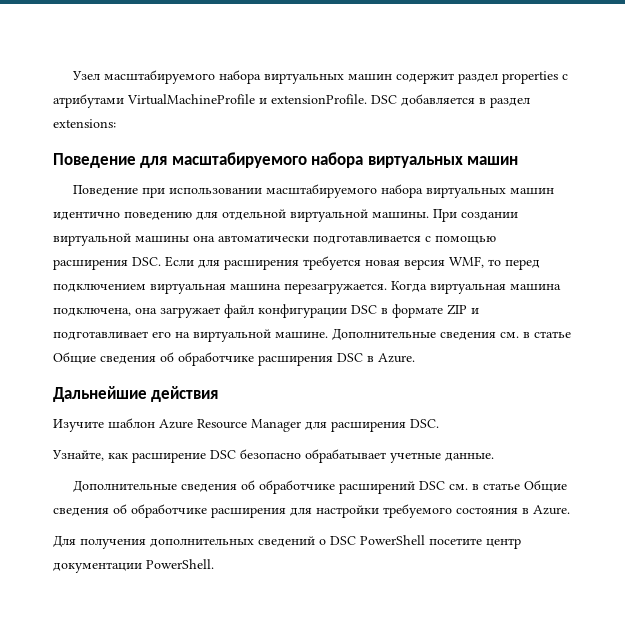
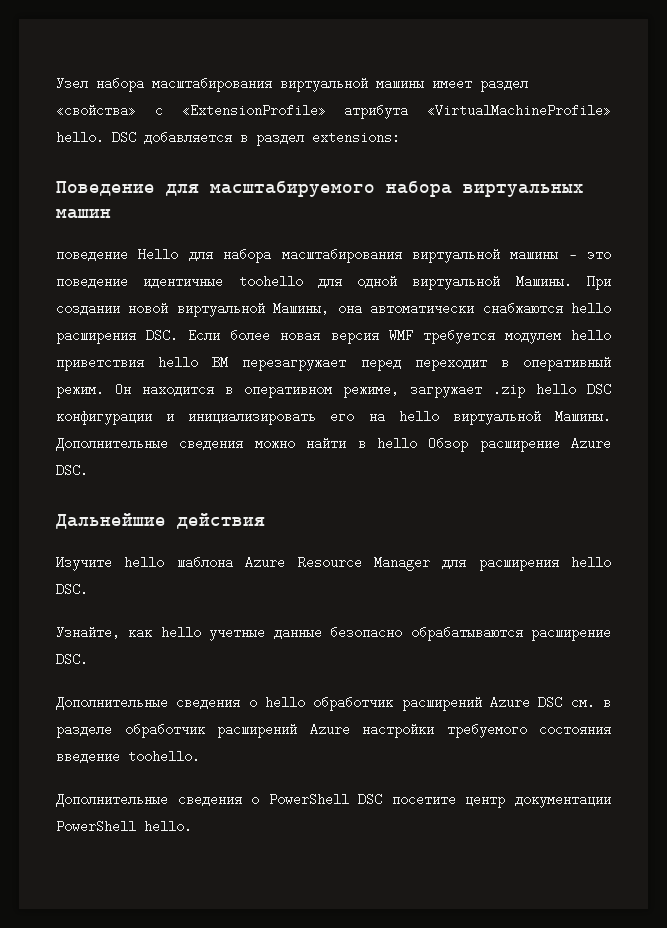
[103,70,568,84] [53,94,367,108] масштабируемого набора виртуальных машин содержит раздел properties с атрибутами VirtualMachineProfile и extensionProfile. -> [96,75,528,92] [56,102,611,119] [56,131,104,144] набора масштабирования виртуальной машины имеет раздел «свойства» с «ExtensionProfile» атрибута «VirtualMachineProfile» hello.
[72,184,554,198] [53,209,518,222] [53,233,496,246] [53,256,540,270] [53,281,561,294] [53,304,479,318] [53,328,571,342] [53,352,415,366] Поведение при использовании масштабируемого набора виртуальных машин идентично поведению для отдельной виртуальной машины. При создании виртуальной машины она автоматически подготавливается с помощью расширения DSC. Если для расширения требуется новая версия WMF, то перед подключением виртуальная машина перезагружается. Когда виртуальная машина подключена, она загружает файл конфигурации DSC в формате ZIP и подготавливает его на виртуальной машине. Дополнительные сведения см. в статье Общие сведения об обработчике расширения DSC в Azure. -> [56,246,611,263] [56,273,611,290] [56,300,611,317] [56,327,611,344] [56,354,612,371] [56,381,611,398] [56,408,612,425] [56,435,611,452] [56,464,88,477] поведение Hello для набора масштабирования виртуальной машины — это поведение идентичные toohello для одной виртуальной Машины. При создании новой виртуальной Машины, она автоматически снабжаются hello расширения DSC. Если более новая версия WMF требуется модулем hello приветствия hello ВМ перезагружает перед переходит в оперативный режим. Он находится в оперативном режиме, загружает .zip hello DSC конфигурации и инициализировать его на hello виртуальной Машины. Дополнительные сведения можно найти в hello Обзор расширение Azure DSC.
[108,418,155,429] шаблон -> [124,554,233,570] hello шаблона
(406, 426) none -> [571,556,611,569] hello
[132,449,494,463] [72,480,567,494] [53,504,570,518] [53,535,425,549] расширение DSC безопасно обрабатывает учетные данные. // Дополнительные сведения об обработчике расширений DSC см. в статье Общие сведения об обработчике расширения для настройки требуемого состояния в Azure. // Для получения дополнительных сведений о DSC PowerShell -> [160,624,611,641] [56,653,88,666] [56,694,611,711] [56,721,611,738] [56,748,200,764] [56,791,383,807] hello учетные данные безопасно обрабатываются расширение DSC. // Дополнительные сведения о hello обработчик расширений Azure DSC см. в разделе обработчик расширений Azure настройки требуемого состояния введение toohello. // Дополнительные сведения о PowerShell DSC
[146,559,214,569] PowerShell. -> [56,820,192,833] PowerShell hello.

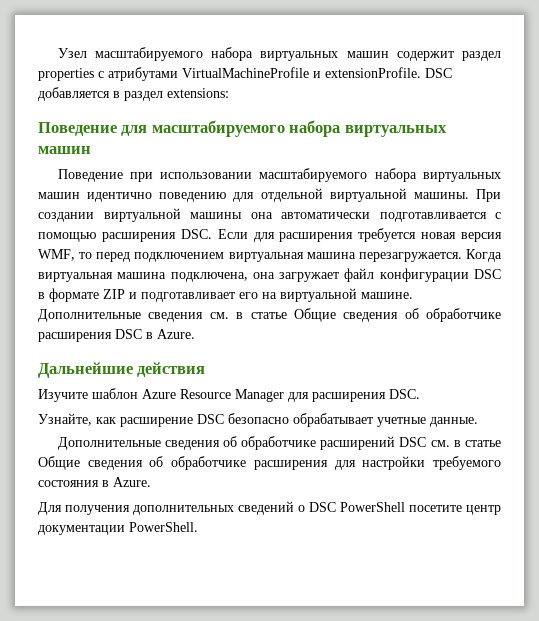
[96,75,528,92] [56,102,611,119] [56,131,104,144] набора масштабирования виртуальной машины имеет раздел «свойства» с «ExtensionProfile» атрибута «VirtualMachineProfile» hello. -> [94,47,501,61] [38,67,421,81] масштабируемого набора виртуальных машин содержит раздел properties с атрибутами VirtualMachineProfile и extensionProfile.
[56,246,611,263] [56,273,611,290] [56,300,611,317] [56,327,611,344] [56,354,612,371] [56,381,611,398] [56,408,612,425] [56,435,611,452] [56,464,88,477] поведение Hello для набора масштабирования виртуальной машины — это поведение идентичные toohello для одной виртуальной Машины. При создании новой виртуальной Машины, она автоматически снабжаются hello расширения DSC. Если более новая версия WMF требуется модулем hello приветствия hello ВМ перезагружает перед переходит в оперативный режим. Он находится в оперативном режиме, загружает .zip hello DSC конфигурации и инициализировать его на hello виртуальной Машины. Дополнительные сведения можно найти в hello Обзор расширение Azure DSC. -> [57,168,502,182] [38,188,502,202] [38,208,501,222] [38,228,502,242] [38,249,503,262] [38,268,501,282] [38,288,413,302] [38,308,501,322] [38,329,195,342] Поведение при использовании масштабируемого набора виртуальных машин идентично поведению для отдельной виртуальной машины. При создании виртуальной машины она автоматически подготавливается с помощью расширения DSC. Если для расширения требуется новая версия WMF, то перед подключением виртуальная машина перезагружается. Когда виртуальная машина подключена, она загружает файл конфигурации DSC в формате ZIP и подготавливает его на виртуальной машине. Дополнительные сведения см. в статье Общие сведения об обработчике расширения DSC в Azure.
[124,554,233,570] hello шаблона -> [92,388,138,399] шаблон
[571,556,611,569] hello -> (386, 397) none
[160,624,611,641] [56,653,88,666] [56,694,611,711] [56,721,611,738] [56,748,200,764] [56,791,383,807] hello учетные данные безопасно обрабатываются расширение DSC. // Дополнительные сведения о hello обработчик расширений Azure DSC см. в разделе обработчик расширений Azure настройки требуемого состояния введение toohello. // Дополнительные сведения о PowerShell DSC -> [120,413,478,427] [57,436,501,450] [38,456,502,470] [38,477,151,487] [38,501,405,515] расширение DSC безопасно обрабатывает учетные данные. // Дополнительные сведения об обработчике расширений DSC см. в статье Общие сведения об обработчике расширения для настройки требуемого состояния в Azure. // Для получения дополнительных сведений о DSC PowerShell
[56,820,192,833] PowerShell hello. -> [129,522,198,532] PowerShell.

